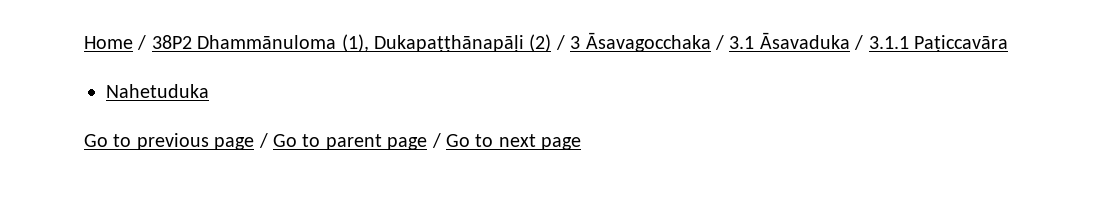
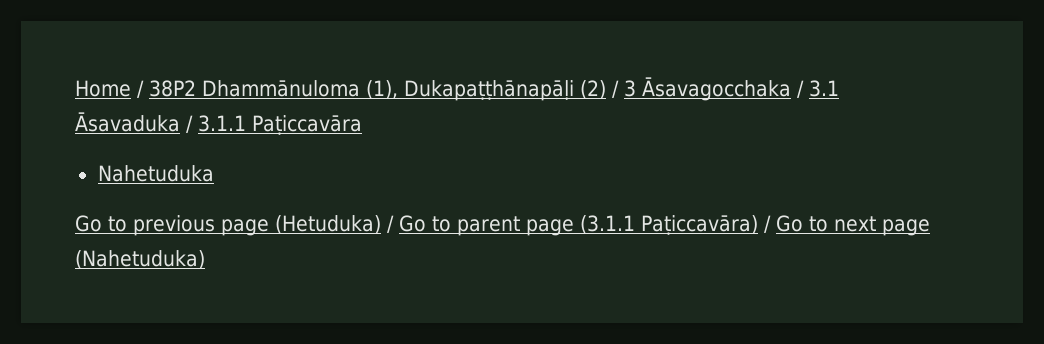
(255, 143) none -> [275,215,381,234] (Hetuduka)
(428, 143) none -> [580,215,758,235] (3.1.1 Paṭiccavāra)
(582, 143) none -> [75,250,205,269] (Nahetuduka)

